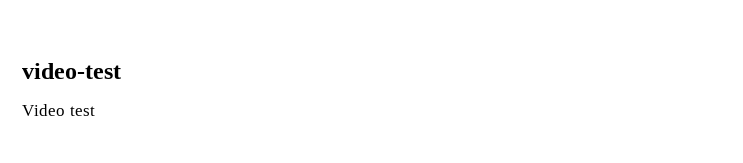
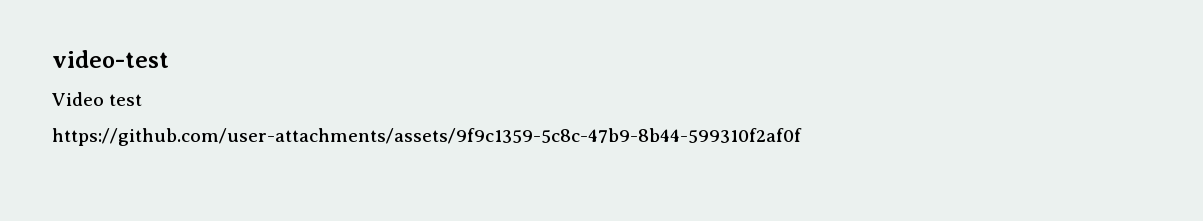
(95, 111) none -> [52,128,802,146] // https://github.com/user-attachments/assets/9f9c1359-5c8c-47b9-8b44-599310f2af0f

